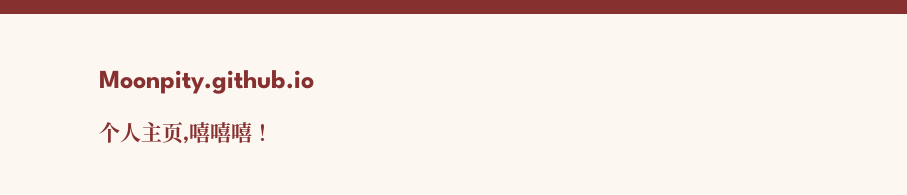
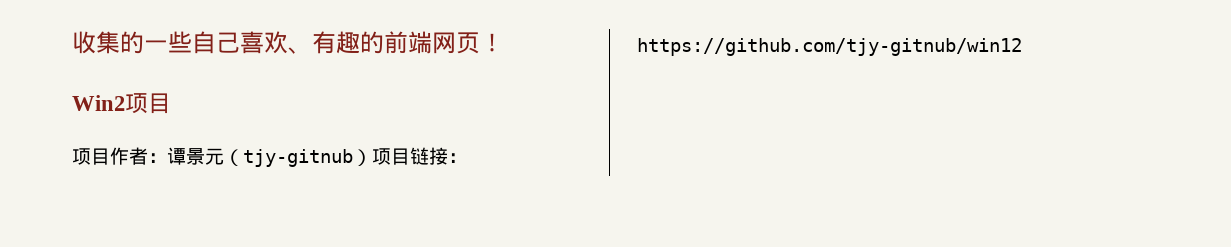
[99,70,314,94] [99,122,273,144] Moonpity.github.io // 个人主页,嘻嘻嘻！ -> [72,31,504,54] [72,93,171,114] [72,147,467,167] [637,38,1022,56] 收集的一些自己喜欢、有趣的前端网页！ // Win2项目 // 项目作者：谭景元（tjy-gitnub）项目链接：https://github.com/tjy-gitnub/win12

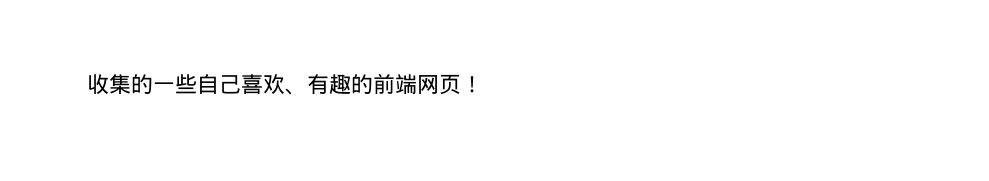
[72,93,171,114] [72,147,467,167] [637,38,1022,56] // Win2项目 // 项目作者：谭景元（tjy-gitnub）项目链接：https://github.com/tjy-gitnub/win12 -> (483, 84) none

